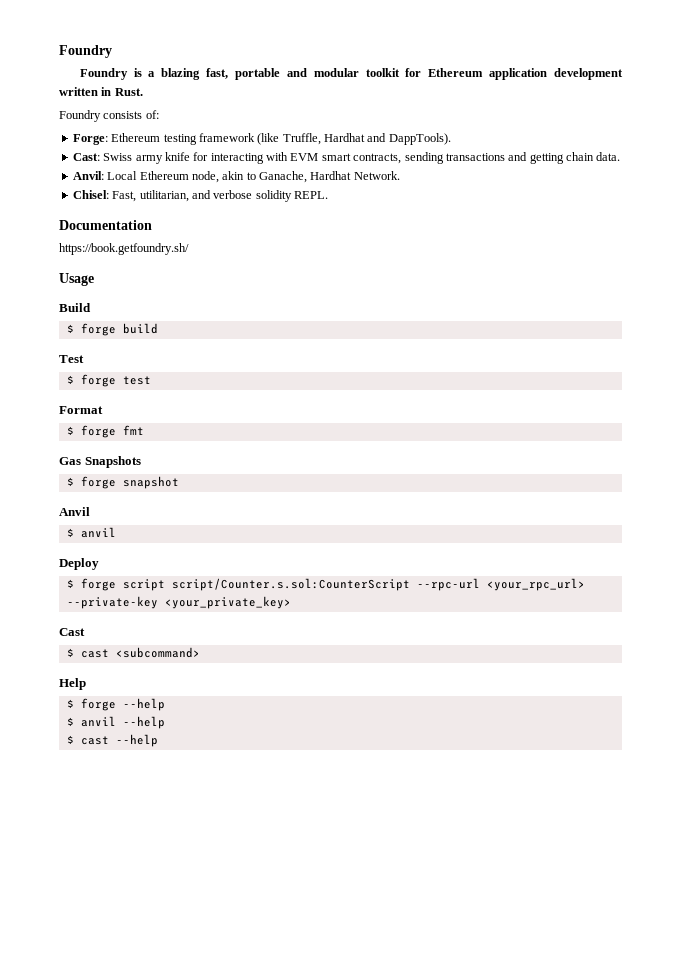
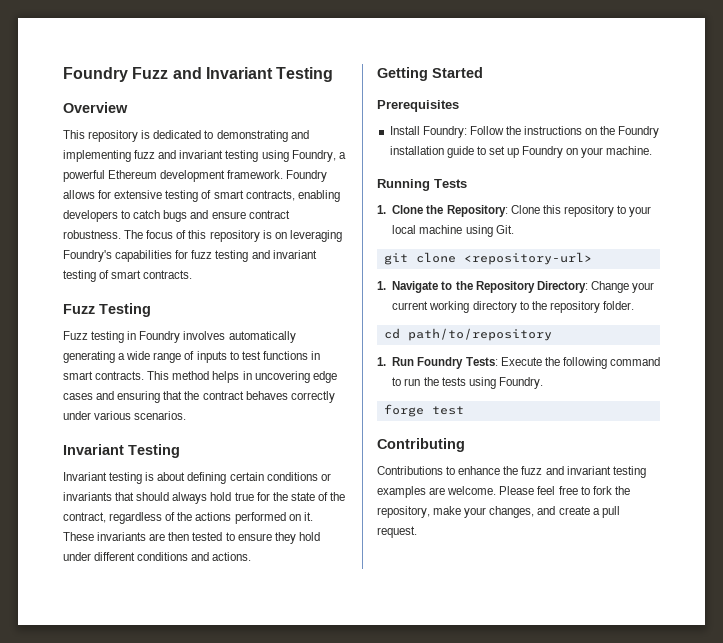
[59,45,112,58] [79,68,623,80] [59,87,143,96] [59,110,159,122] [72,133,451,145] [72,152,621,164] [72,171,400,183] [72,190,328,202] [59,220,152,230] [59,243,189,255] [59,273,94,286] [59,303,91,312] [66,323,158,336] [59,355,84,363] [66,374,151,387] [59,406,103,414] [66,425,144,438] [59,456,141,468] [66,476,179,489] [59,507,90,516] [66,527,116,538] [59,558,99,570] [66,578,585,591] [66,596,291,609] [59,628,85,636] [66,647,200,658] [59,678,86,690] [66,698,165,711] [66,716,165,729] [66,734,158,747] Foundry // Foundry is a blazing fast, portable and modular toolkit for Ethereum application development written in Rust. // Foundry consists of: // Forge: Ethereum testing framework (like Truffle, Hardhat and DappTools). // Cast: Swiss army knife for interacting with EVM smart contracts, sending transactions and getting chain data. // Anvil: Local Ethereum node, akin to Ganache, Hardhat Network. // Chisel: Fast, utilitarian, and verbose solidity REPL. // Documentation // https://book.getfoundry.sh/ // Usage // Build // $ forge build // Test // $ forge test // Format // $ forge fmt // Gas Snapshots // $ forge snapshot // Anvil // $ anvil // Deploy // $ forge script script/Counter.s.sol:CounterScript --rpc-url <your_rpc_url> --private-key <your_private_key> // Cast // $ cast <subcommand> // Help // $ forge --help // $ anvil --help // $ cast --help -> [63,67,334,82] [63,102,128,113] [63,130,309,142] [63,150,346,162] [63,170,328,182] [63,190,340,202] [63,210,290,222] [63,230,342,242] [63,250,317,262] [63,270,193,282] [63,303,151,317] [63,331,296,343] [63,351,320,363] [63,371,337,383] [63,391,335,403] [63,411,187,420] [63,444,180,458] [63,472,331,484] [63,492,346,504] [63,512,313,524] [63,532,320,544] [63,552,252,561] [377,67,483,81] [377,100,459,112] [389,126,660,138] [389,146,653,158] [377,179,467,191] [377,205,652,217] [392,225,514,237] [383,252,592,265] [377,281,654,293] [392,301,634,313] [383,328,552,341] [377,357,660,369] [392,377,543,389] [383,404,464,417] [377,438,465,452] [377,466,646,478] [377,486,630,498] [377,506,620,518] [377,526,417,538] Foundry Fuzz and Invariant Testing // Overview // This repository is dedicated to demonstrating and implementing fuzz and invariant testing using Foundry, a powerful Ethereum development framework. Foundry allows for extensive testing of smart contracts, enabling developers to catch bugs and ensure contract robustness. The focus of this repository is on leveraging Foundry's capabilities for fuzz testing and invariant testing of smart contracts. // Fuzz Testing // Fuzz testing in Foundry involves automatically generating a wide range of inputs to test functions in smart contracts. This method helps in uncovering edge cases and ensuring that the contract behaves correctly under various scenarios. // Invariant Testing // Invariant testing is about defining certain conditions or invariants that should always hold true for the state of the contract, regardless of the actions performed on it. These invariants are then tested to ensure they hold under different conditions and actions. // Getting Started // Prerequisites // Install Foundry: Follow the instructions on the Foundry installation guide to set up Foundry on your machine. // Running Tests // 1. Clone the Repository: Clone this repository to your local machine using Git. // git clone <repository-url> // 1. Navigate to the Repository Directory: Change your current working directory to the repository folder. // cd path/to/repository // 1. Run Foundry Tests: Execute the following command to run the tests using Foundry. // forge test // Contributing // Contributions to enhance the fuzz and invariant testing examples are welcome. Please feel free to fork the repository, make your changes, and create a pull request.

